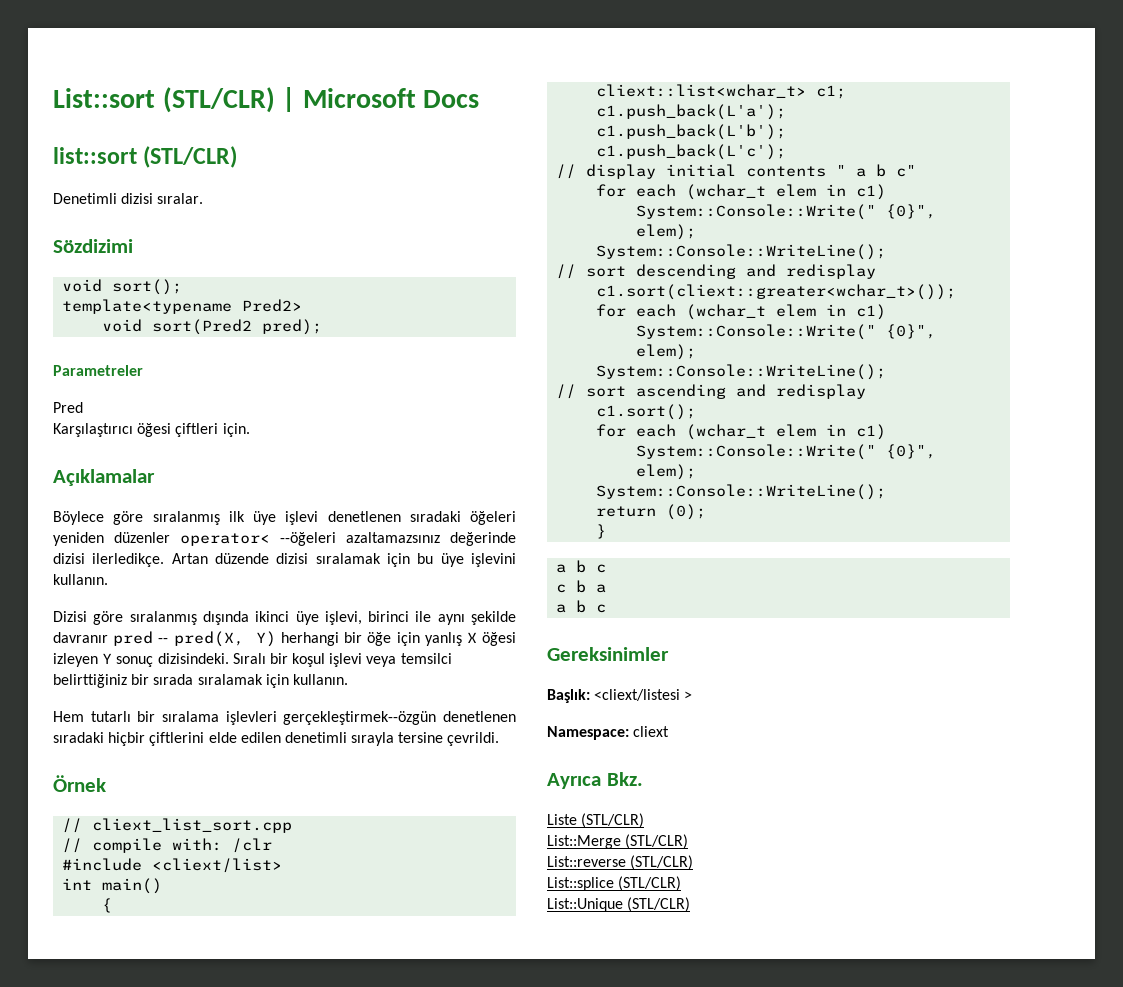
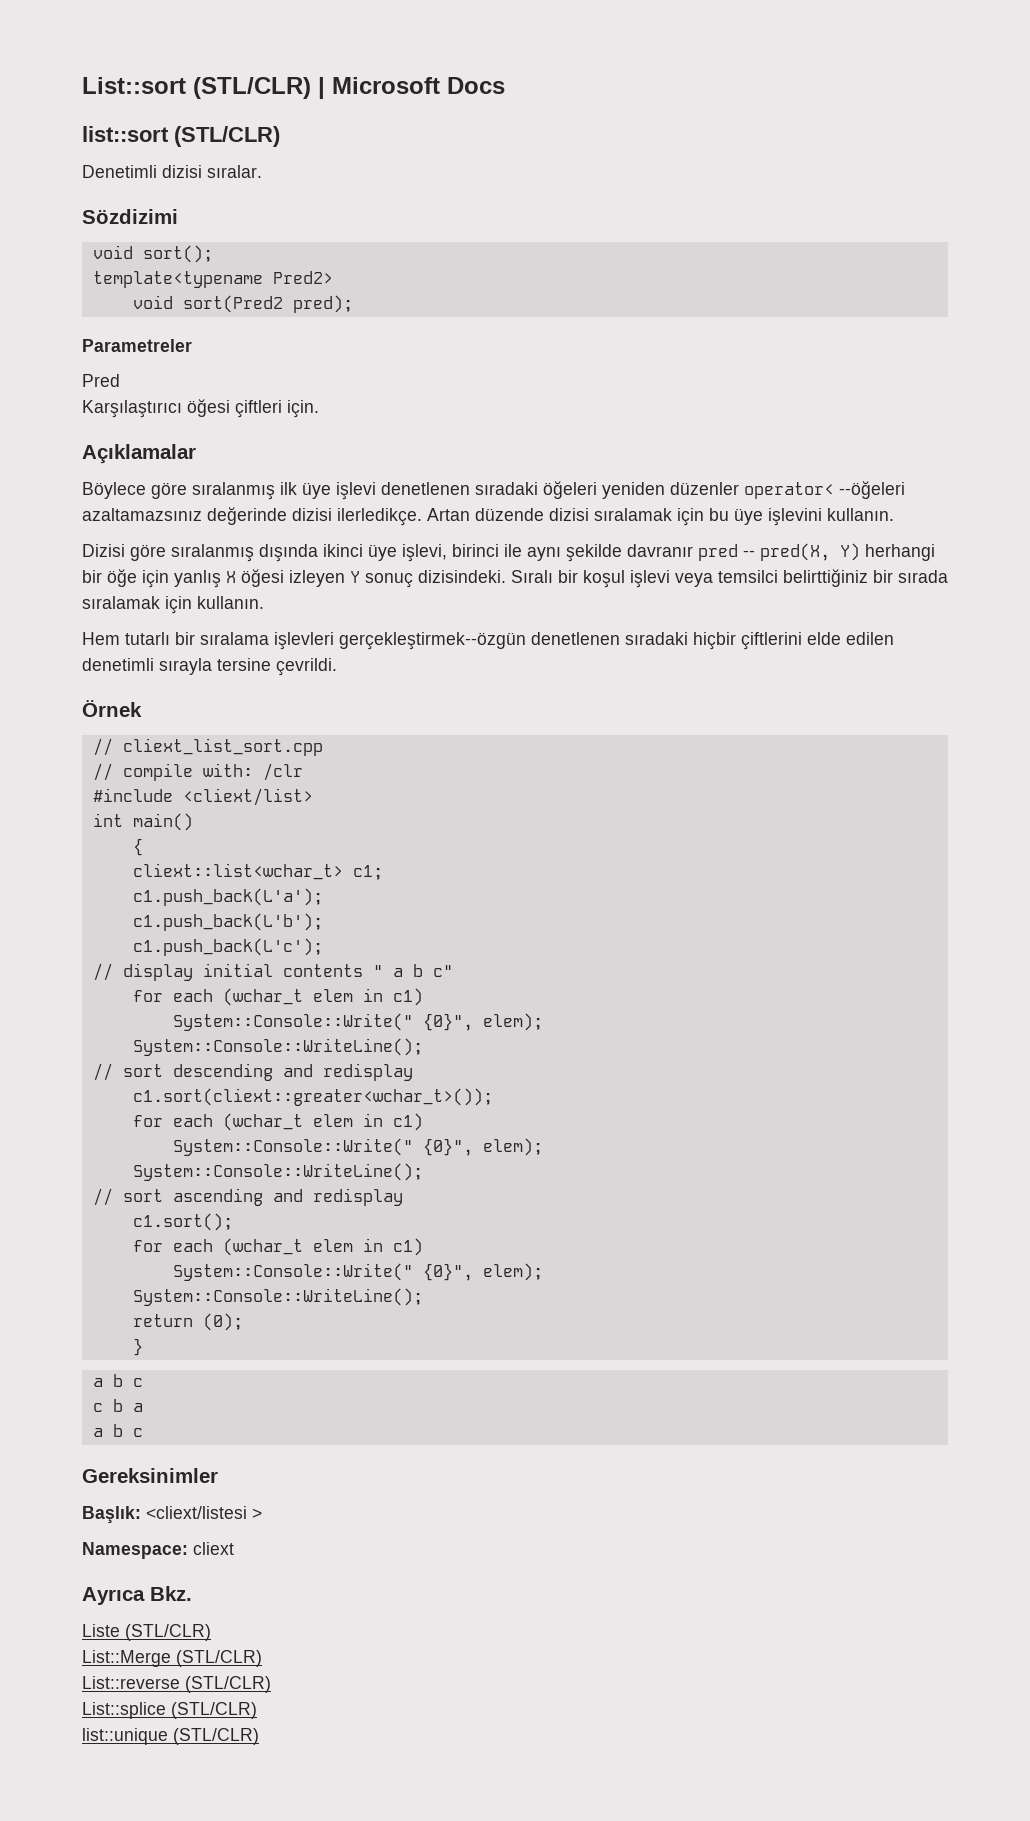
[547,898,623,912] List::Unique -> [82,1728,168,1745] list::unique

